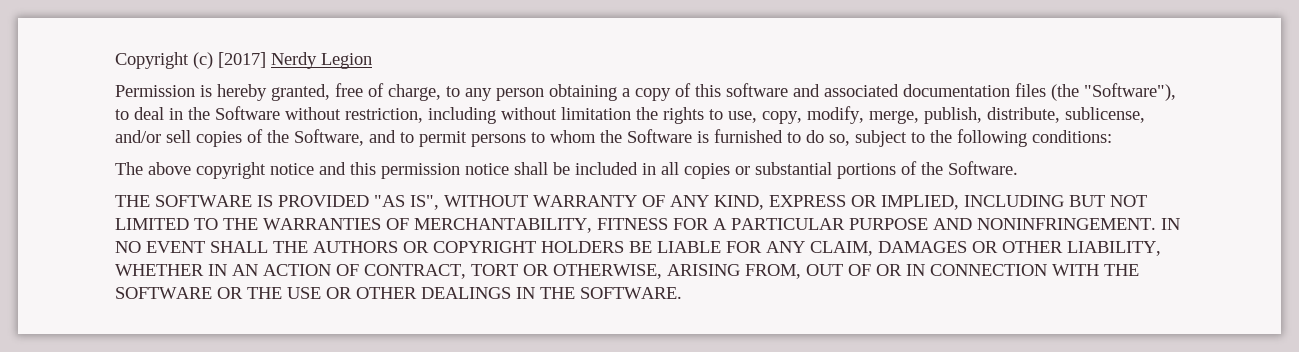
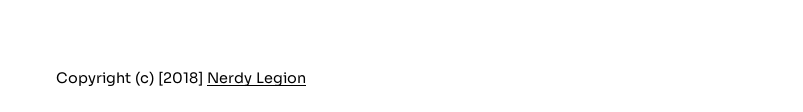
[218,52,266,68] [2017] -> [157,71,203,86] [2018]
[115,83,1176,101] [115,106,1145,124] [115,129,1112,147] [115,161,1018,179] [115,195,1147,210] [115,218,1180,233] [115,241,1161,256] [115,264,1139,279] [115,287,682,299] // Permission is hereby granted, free of charge, to any person obtaining a copy of this software and associated documentation files (the "Software"), to deal in the Software without restriction, including without limitation the rights to use, copy, modify, merge, publish, distribute, sublicense, and/or sell copies of the Software, and to permit persons to whom the Software is furnished to do so, subject to the following conditions: // The above copyright notice and this permission notice shall be included in all copies or substantial portions of the Software. // THE SOFTWARE IS PROVIDED "AS IS", WITHOUT WARRANTY OF ANY KIND, EXPRESS OR IMPLIED, INCLUDING BUT NOT LIMITED TO THE WARRANTIES OF MERCHANTABILITY, FITNESS FOR A PARTICULAR PURPOSE AND NONINFRINGEMENT. IN NO EVENT SHALL THE AUTHORS OR COPYRIGHT HOLDERS BE LIABLE FOR ANY CLAIM, DAMAGES OR OTHER LIABILITY, WHETHER IN AN ACTION OF CONTRACT, TORT OR OTHERWISE, ARISING FROM, OUT OF OR IN CONNECTION WITH THE SOFTWARE OR THE USE OR OTHER DEALINGS IN THE SOFTWARE. -> (306, 79) none

